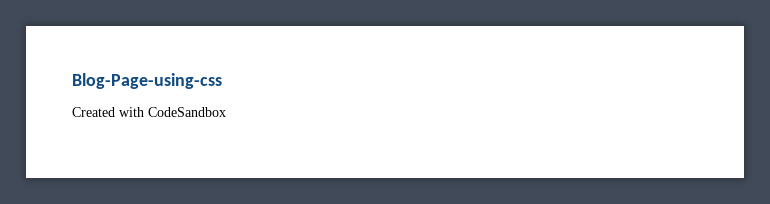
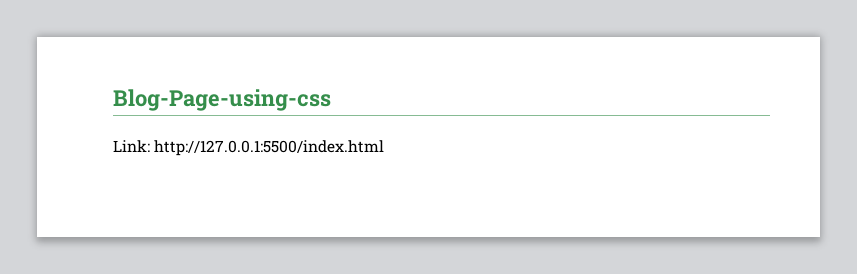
[72,107,226,117] Created with CodeSandbox -> [113,140,385,156] Link: http://127.0.0.1:5500/index.html

